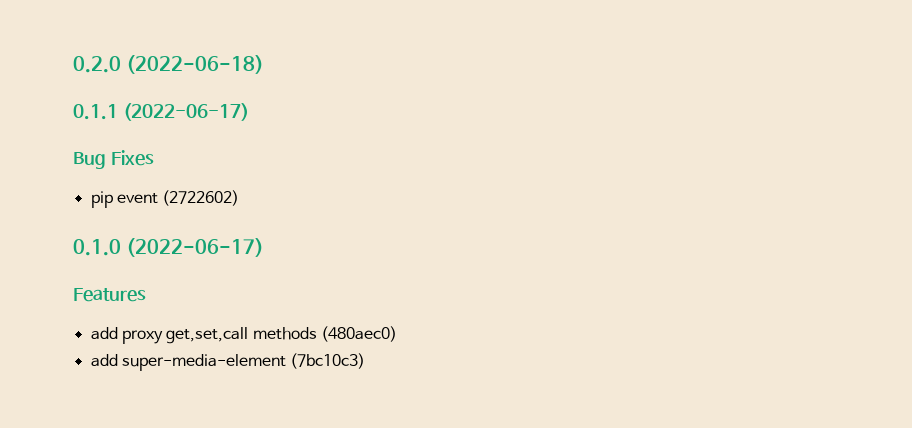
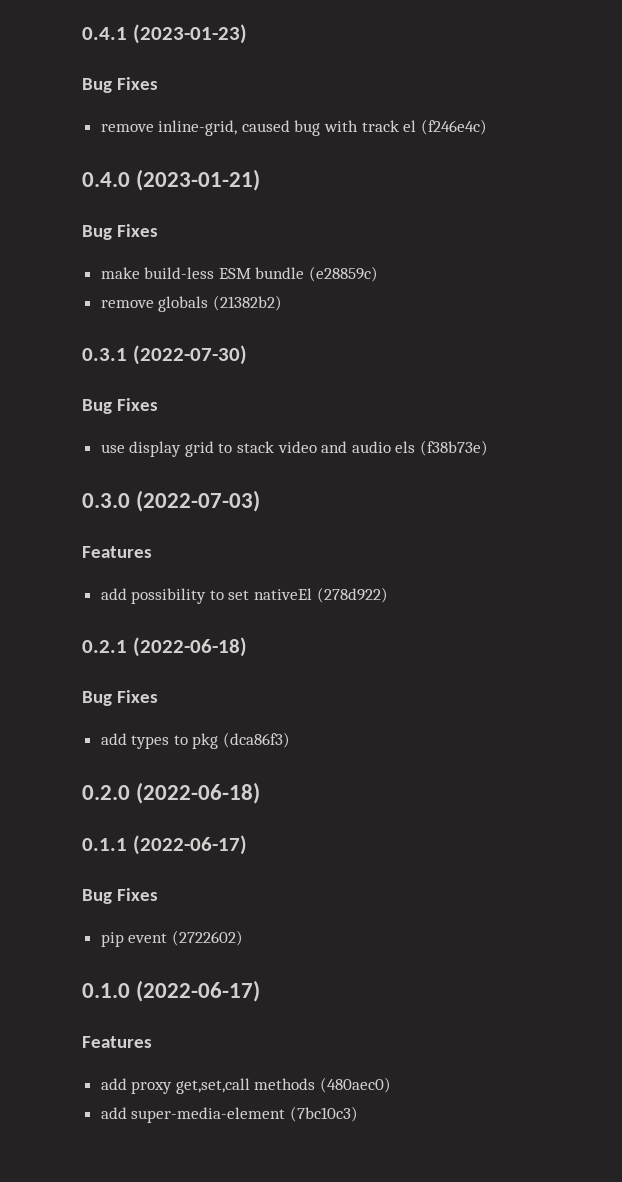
(73, 64) none -> [82,24,247,44] [82,77,159,93] [100,119,487,136] [82,169,261,191] [82,224,159,240] [100,266,379,282] [100,295,282,312] [82,345,247,365] [82,398,159,414] [100,440,489,457] [82,490,261,512] [82,546,152,558] [100,587,388,604] [82,637,247,657] [82,690,159,706] [100,732,291,749] 0.4.1 (2023-01-23) // Bug Fixes // remove inline-grid, caused bug with track el (f246e4c) // 0.4.0 (2023-01-21) // Bug Fixes // make build-less ESM bundle (e28859c) // remove globals (21382b2) // 0.3.1 (2022-07-30) // Bug Fixes // use display grid to stack video and audio els (f38b73e) // 0.3.0 (2022-07-03) // Features // add possibility to set nativeEl (278d922) // 0.2.1 (2022-06-18) // Bug Fixes // add types to pkg (dca86f3) //

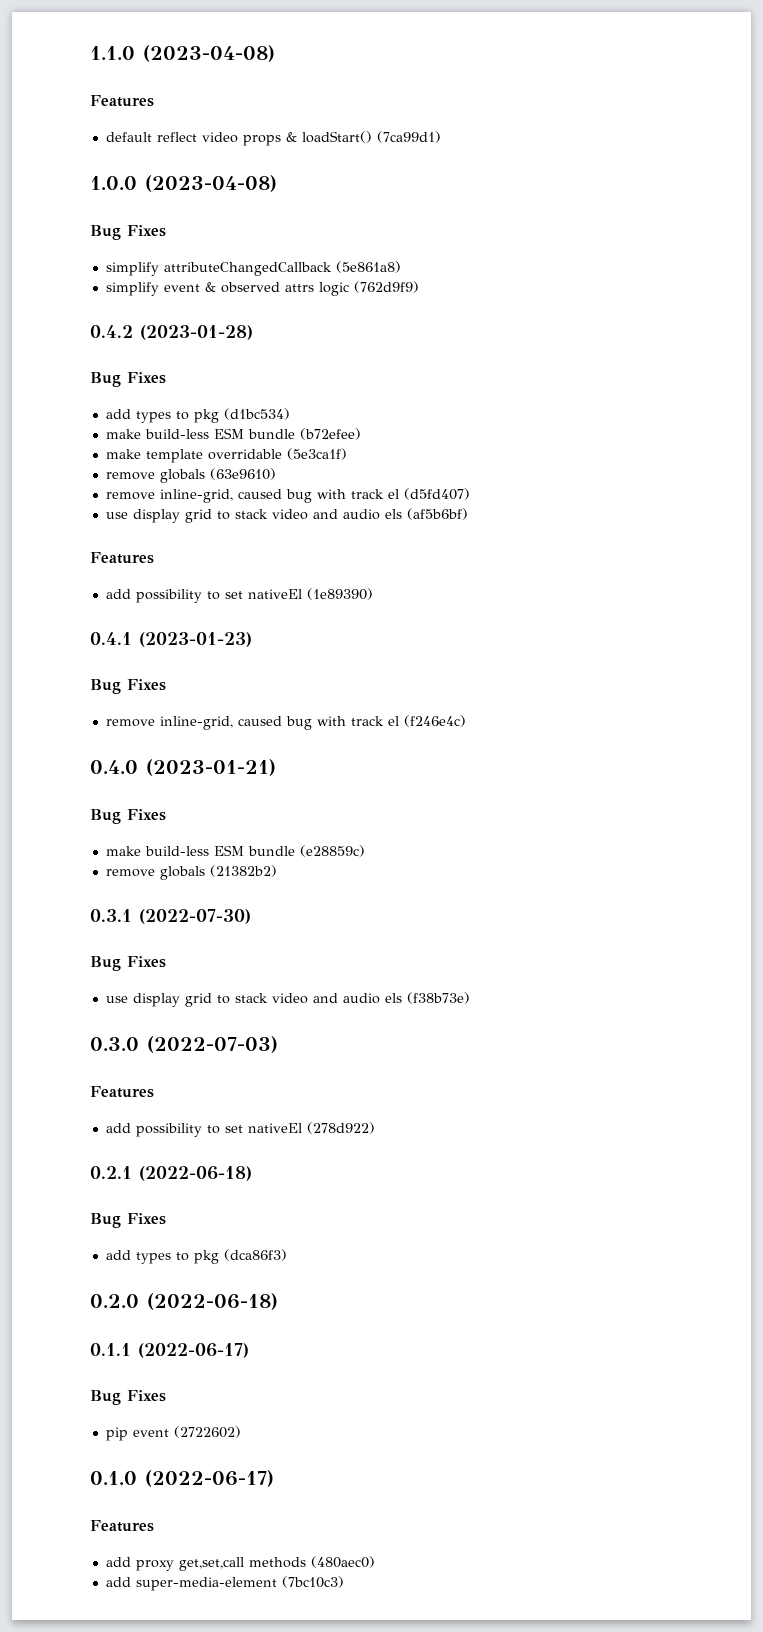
(82, 33) none -> [90,45,275,62] [90,95,154,107] [105,131,441,146] [90,175,277,192] [90,225,166,240] [105,261,401,276] [105,281,419,296] [90,325,253,340] [90,372,166,387] [105,408,290,423] [105,428,361,440] [105,448,347,463] [105,468,276,483] [105,488,470,503] [105,508,468,523] [90,552,154,564] [105,588,373,603] 1.1.0 (2023-04-08) // Features // default reflect video props & loadStart() (7ca99d1) // 1.0.0 (2023-04-08) // Bug Fixes // simplify attributeChangedCallback (5e861a8) // simplify event & observed attrs logic (762d9f9) // 0.4.2 (2023-01-28) // Bug Fixes // add types to pkg (d1bc534) // make build-less ESM bundle (b72efee) // make template overridable (5e3ca1f) // remove globals (63e9610) // remove inline-grid, caused bug with track el (d5fd407) // use display grid to stack video and audio els (af5b6bf) // Features // add possibility to set nativeEl (1e89390) //

